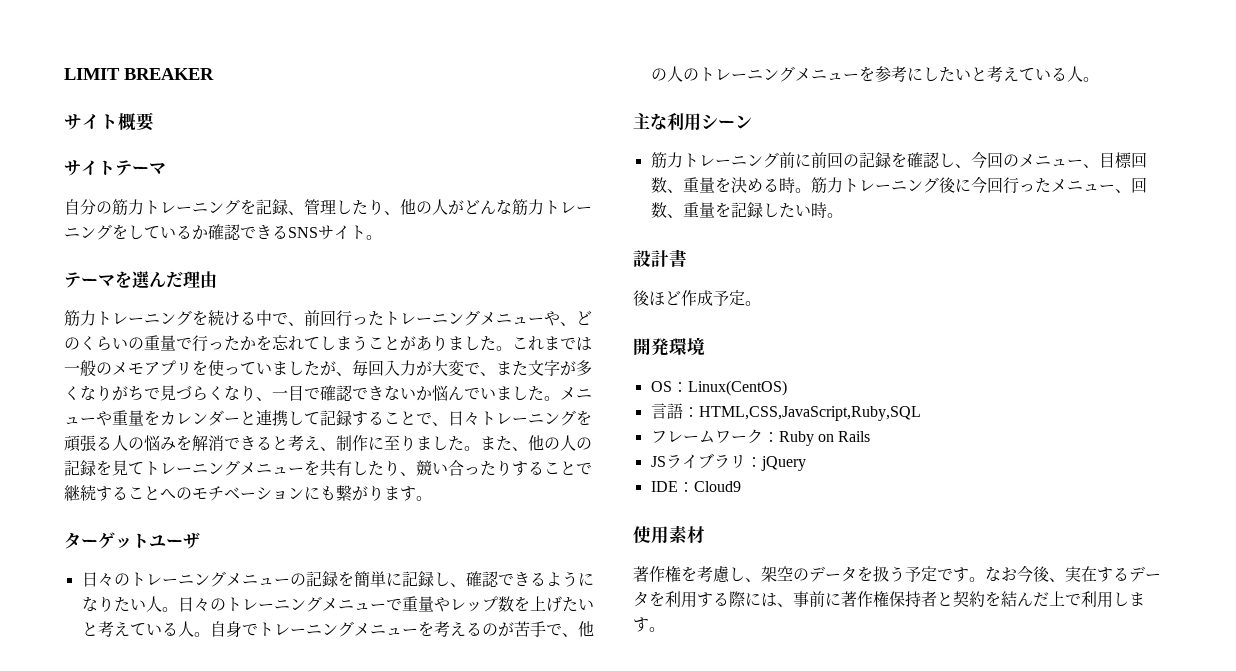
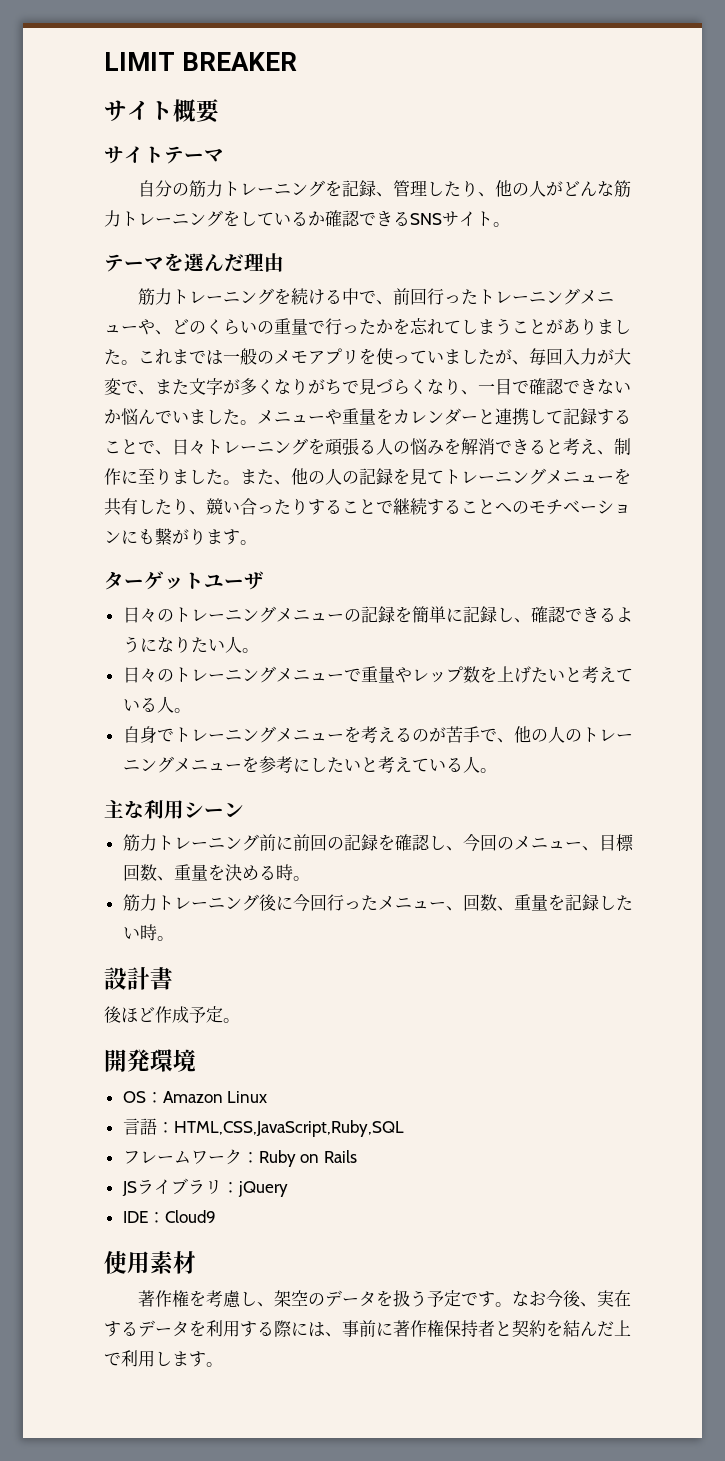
(178, 609) none -> (259, 650) //
(210, 634) none -> (191, 710) //
(811, 190) none -> (310, 878) //
[687,380,787,396] Linux(CentOS) -> [162,1091,268,1103] Amazon Linux

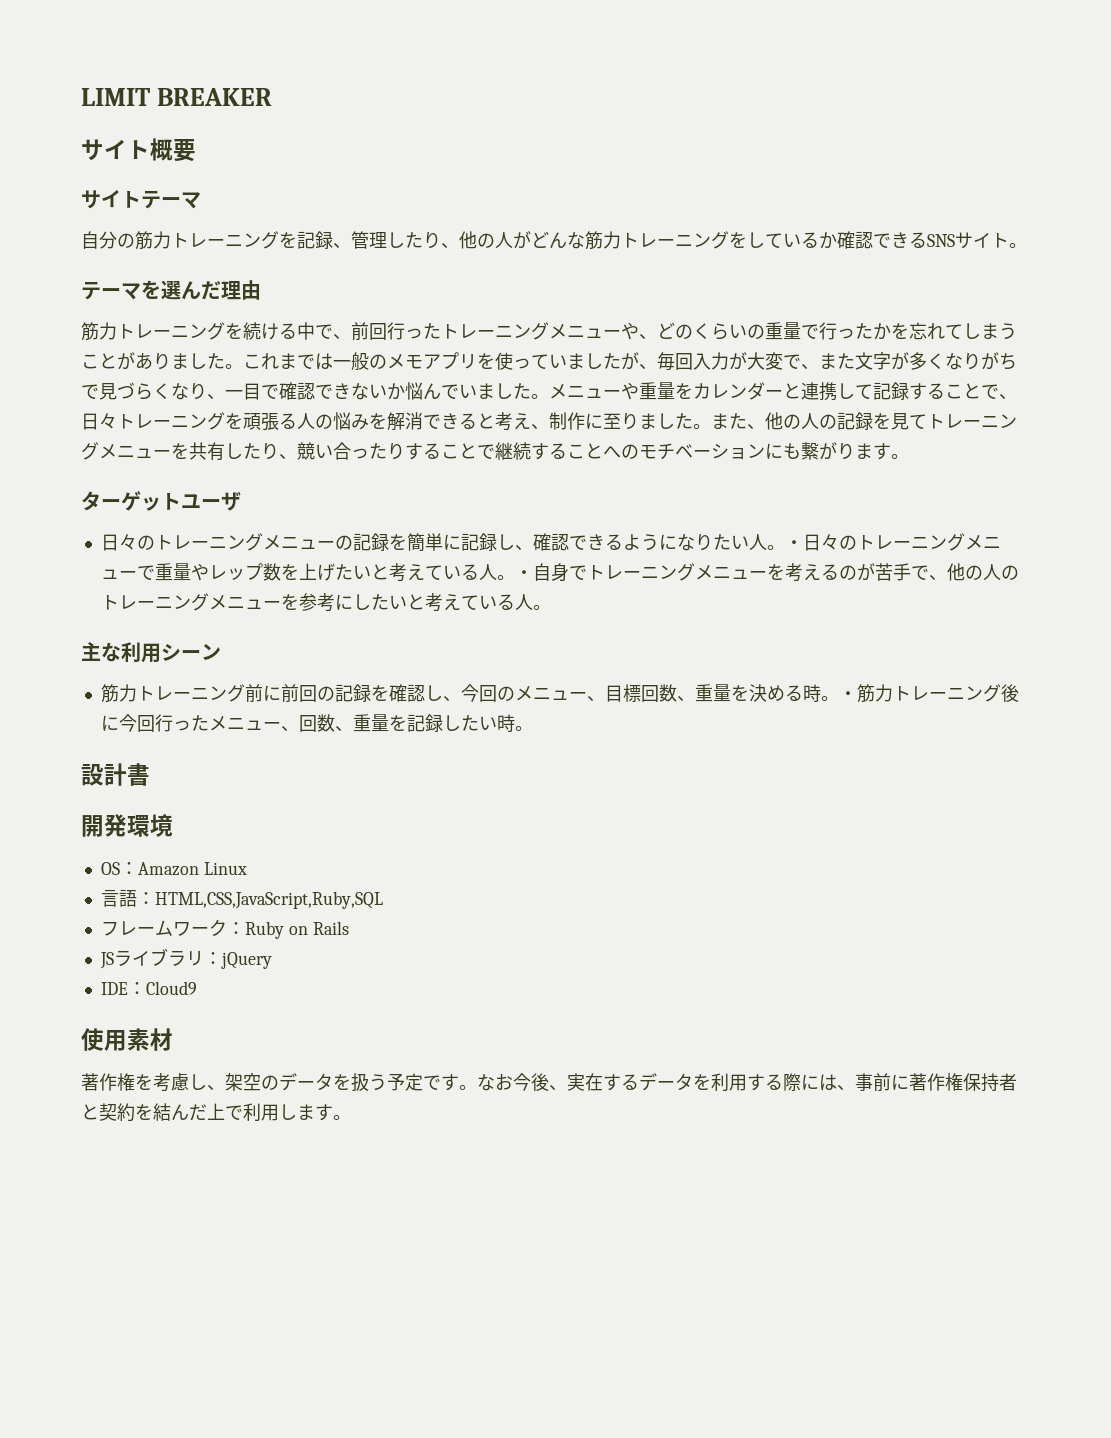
(259, 650) // -> [784,540,803,549] ・
(191, 710) // -> [514,570,533,579] ・
(310, 878) // -> [838,691,857,700] ・
[104,1006,240,1023] // 後ほど作成予定。 -> (150, 774) none

